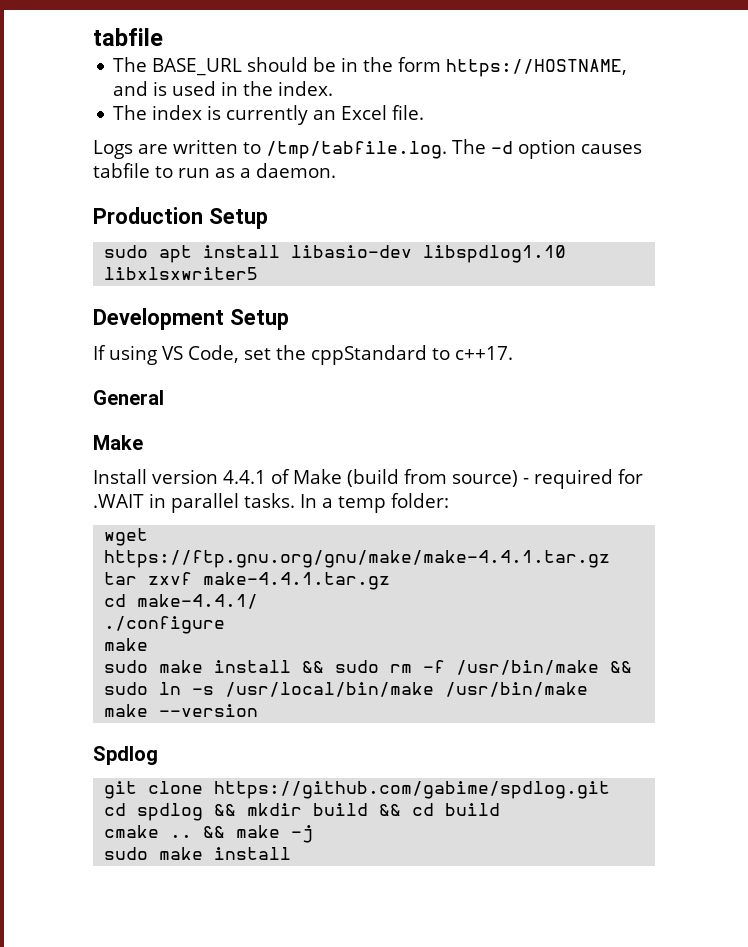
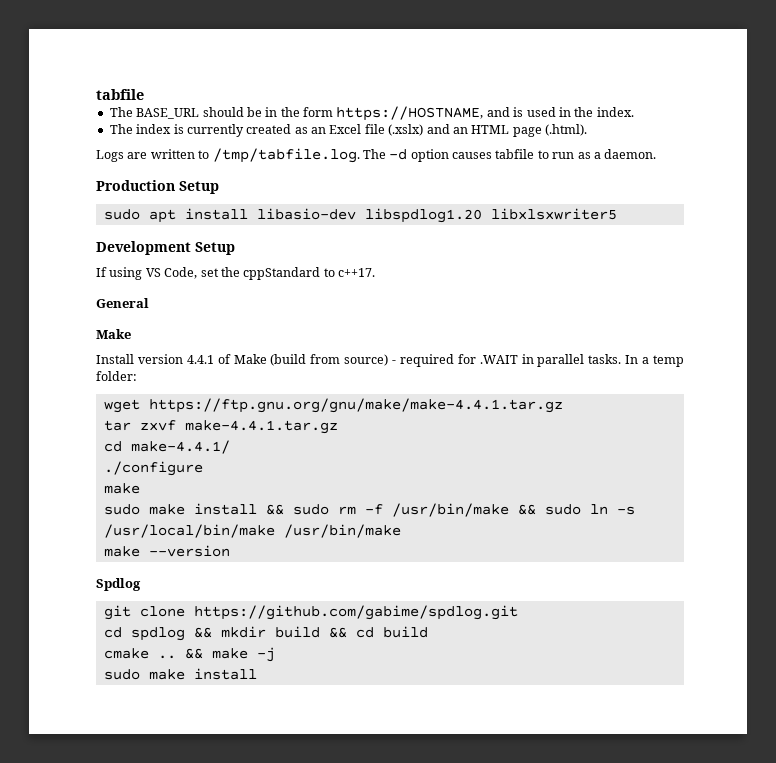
[313,105,425,120] an Excel file. -> [246,124,587,137] created as an Excel file (.xslx) and an HTML page (.html).
[423,245,567,263] libspdlog1.10 -> [364,208,482,223] libspdlog1.20

